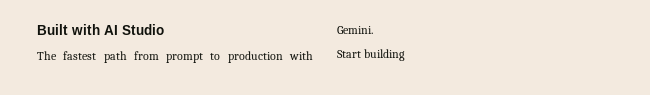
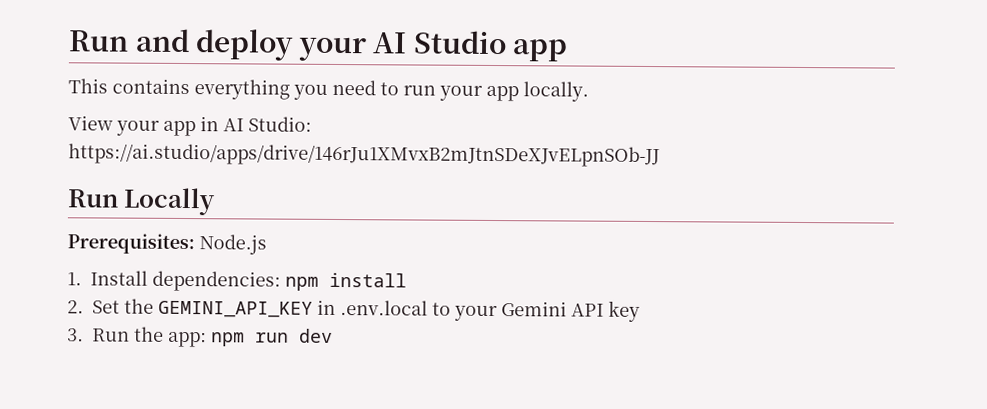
[37,24,164,35] [37,51,313,63] [337,26,373,34] [337,49,406,61] Built with AI Studio // The fastest path from prompt to production with Gemini. // Start building -> [68,28,569,62] [68,78,589,102] [68,115,312,137] [68,143,660,168] [67,187,216,216] [67,233,267,255] [67,270,407,292] [67,298,640,322] [67,326,333,348] Run and deploy your AI Studio app // This contains everything you need to run your app locally. // View your app in AI Studio: https://ai.studio/apps/drive/146rJu1XMvxB2mJtnSDeXJvELpnSOb-JJ // Run Locally // Prerequisites: Node.js // 1. Install dependencies: npm install // 2. Set the GEMINI_API_KEY in .env.local to your Gemini API key // 3. Run the app: npm run dev

